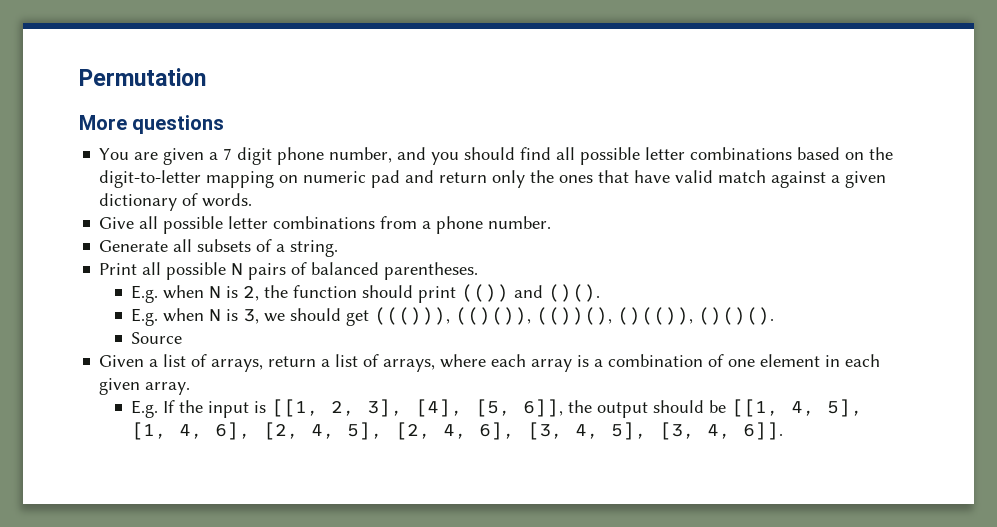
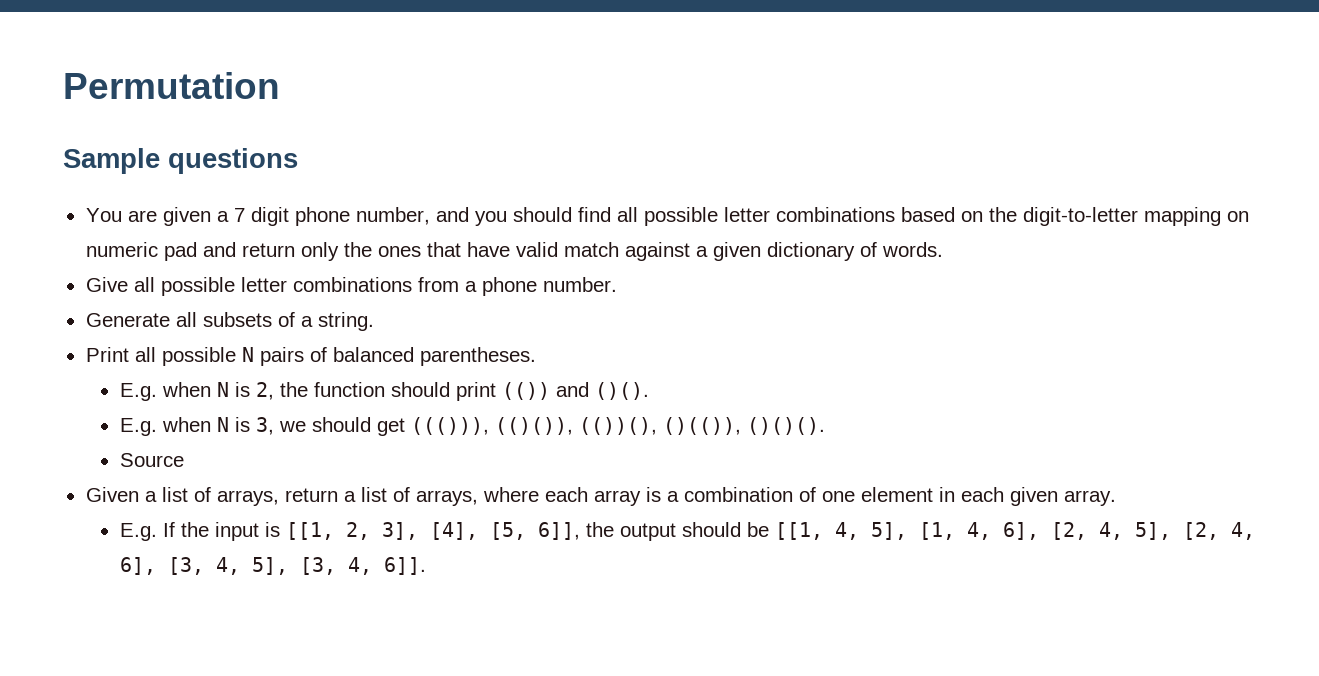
[79,115,127,130] More -> [63,148,160,174] Sample

